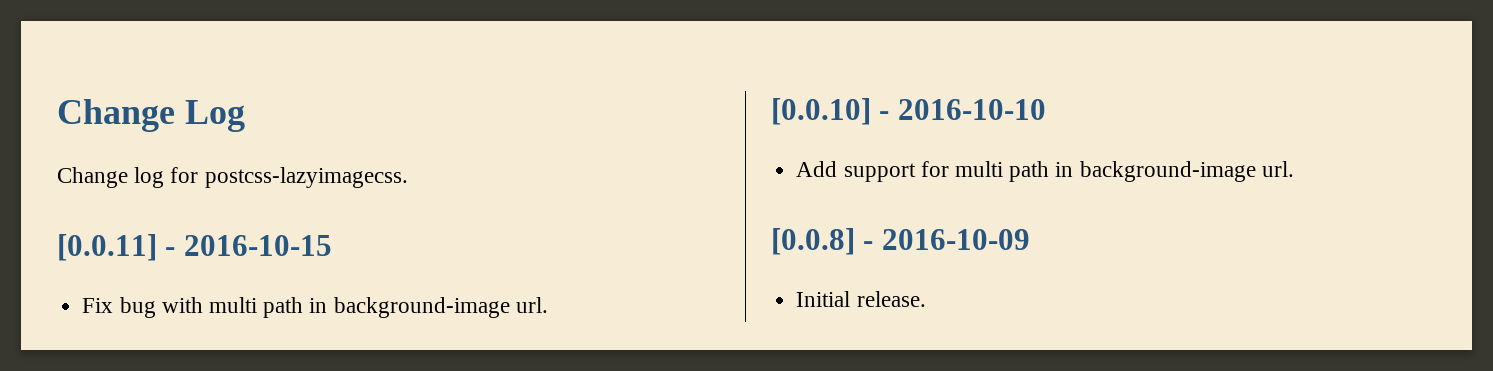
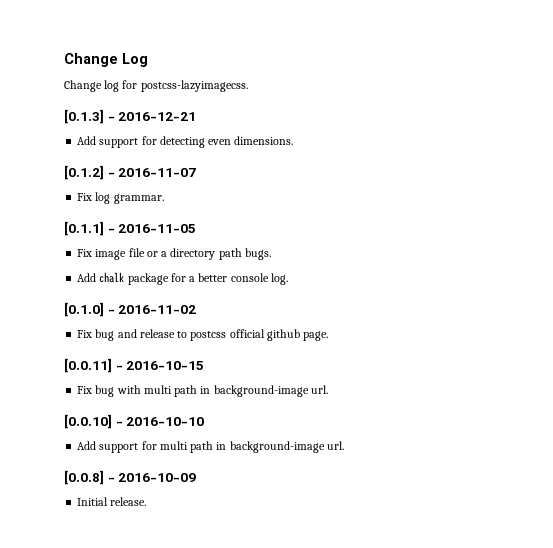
(408, 177) none -> [64,109,197,124] [77,136,294,148] [64,165,197,180] [77,192,164,204] [64,221,197,236] [77,248,271,260] [77,272,288,285] [64,302,197,317] [77,329,329,341] // [0.1.3] - 2016-12-21 // Add support for detecting even dimensions. // [0.1.2] - 2016-11-07 // Fix log grammar. // [0.1.1] - 2016-11-05 // Fix image file or a directory path bugs. // Add chalk package for a better console log. // [0.1.0] - 2016-11-02 // Fix bug and release to postcss official github page.

